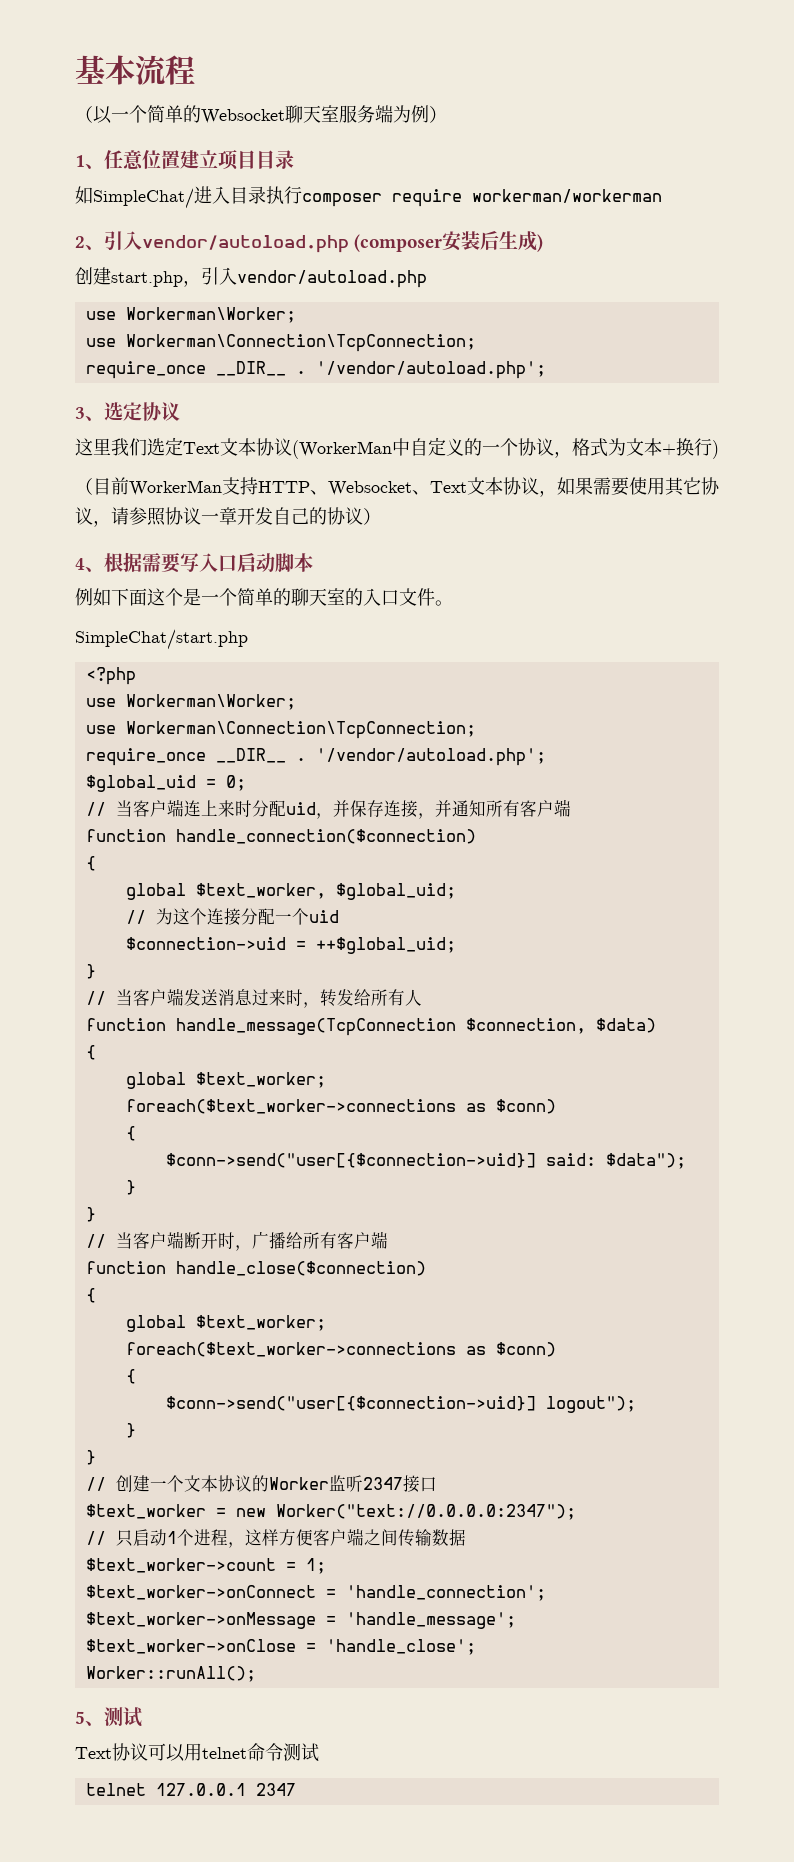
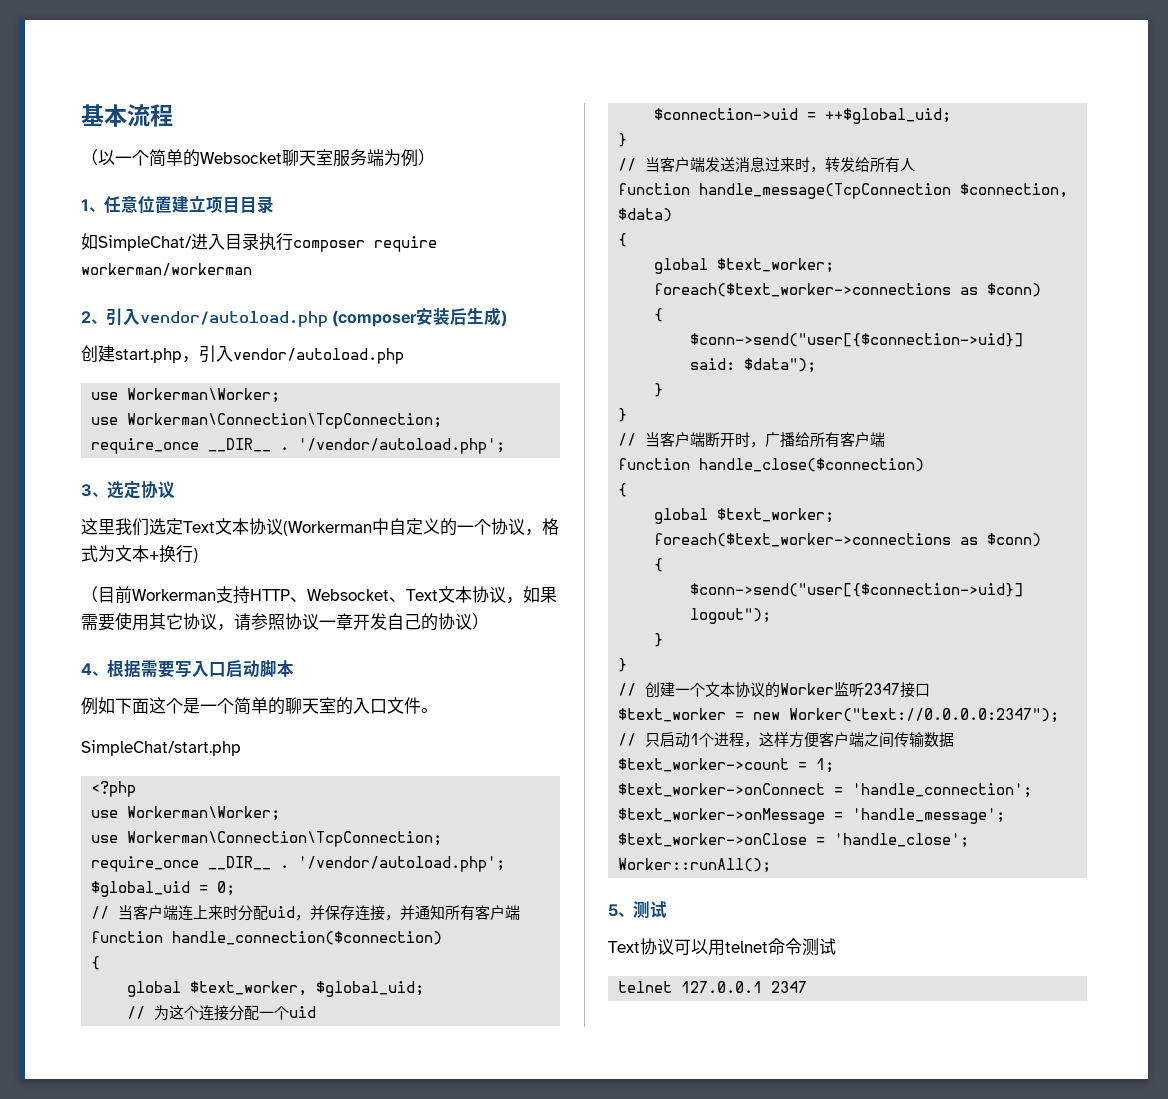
[292,440,392,459] (WorkerMan -> [283,521,372,536] (Workerman
[129,480,222,496] WorkerMan -> [132,589,216,601] Workerman

